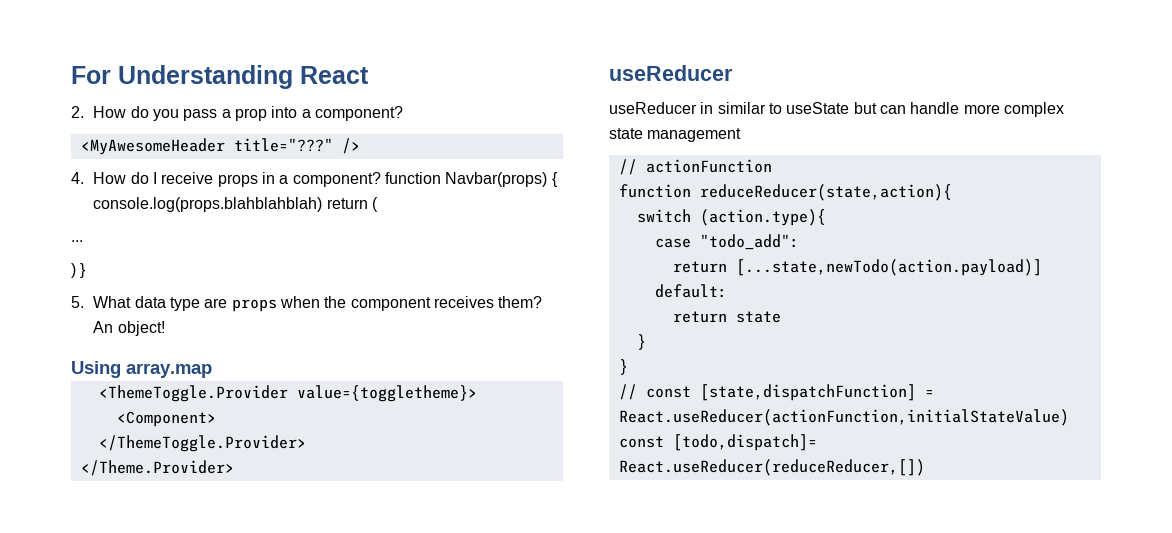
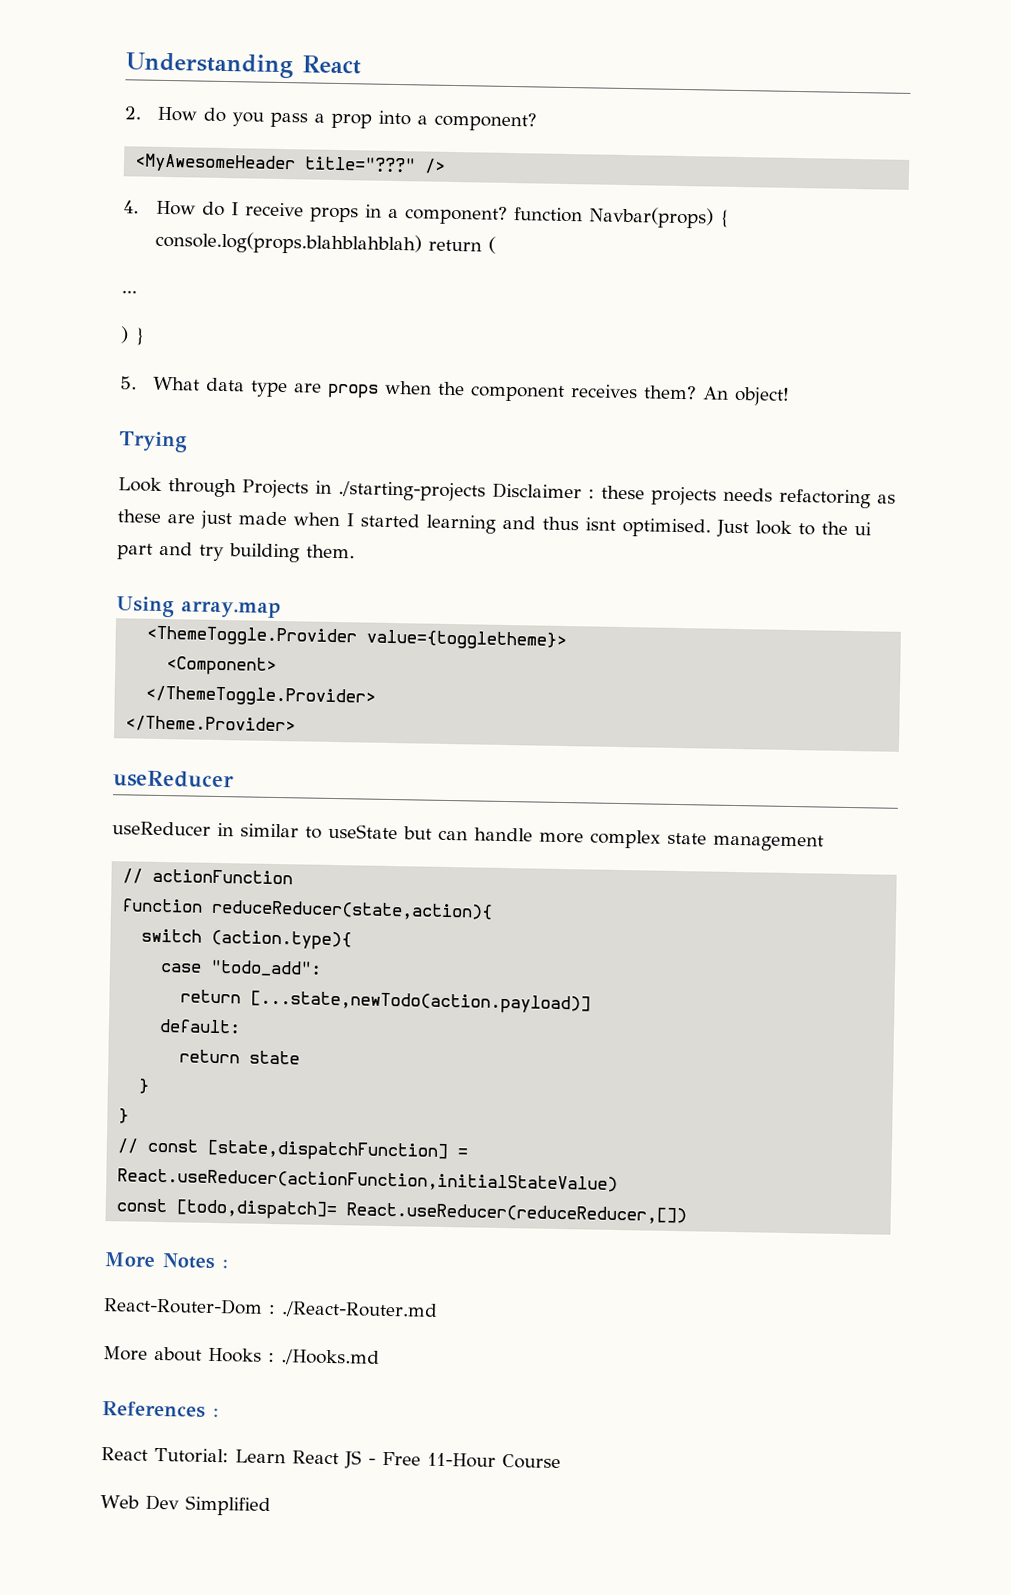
[71,66,111,84] For -> (125, 65) none
(165, 328) none -> [118,431,188,453] [118,477,896,509] [117,509,872,538] [117,541,355,563] // Trying // Look through Projects in ./starting-projects Disclaimer : these projects needs refactoring as these are just made when I started learning and thus isnt optimised. Just look to the ui part and try building them.
(925, 467) none -> [104,1252,228,1269] [103,1297,438,1319] [103,1346,380,1366] [102,1401,219,1418] [101,1447,561,1470] [100,1494,271,1517] // More Notes : // React-Router-Dom : ./React-Router.md // More about Hooks : ./Hooks.md // References : // React Tutorial: Learn React JS - Free 11-Hour Course // Web Dev Simplified

